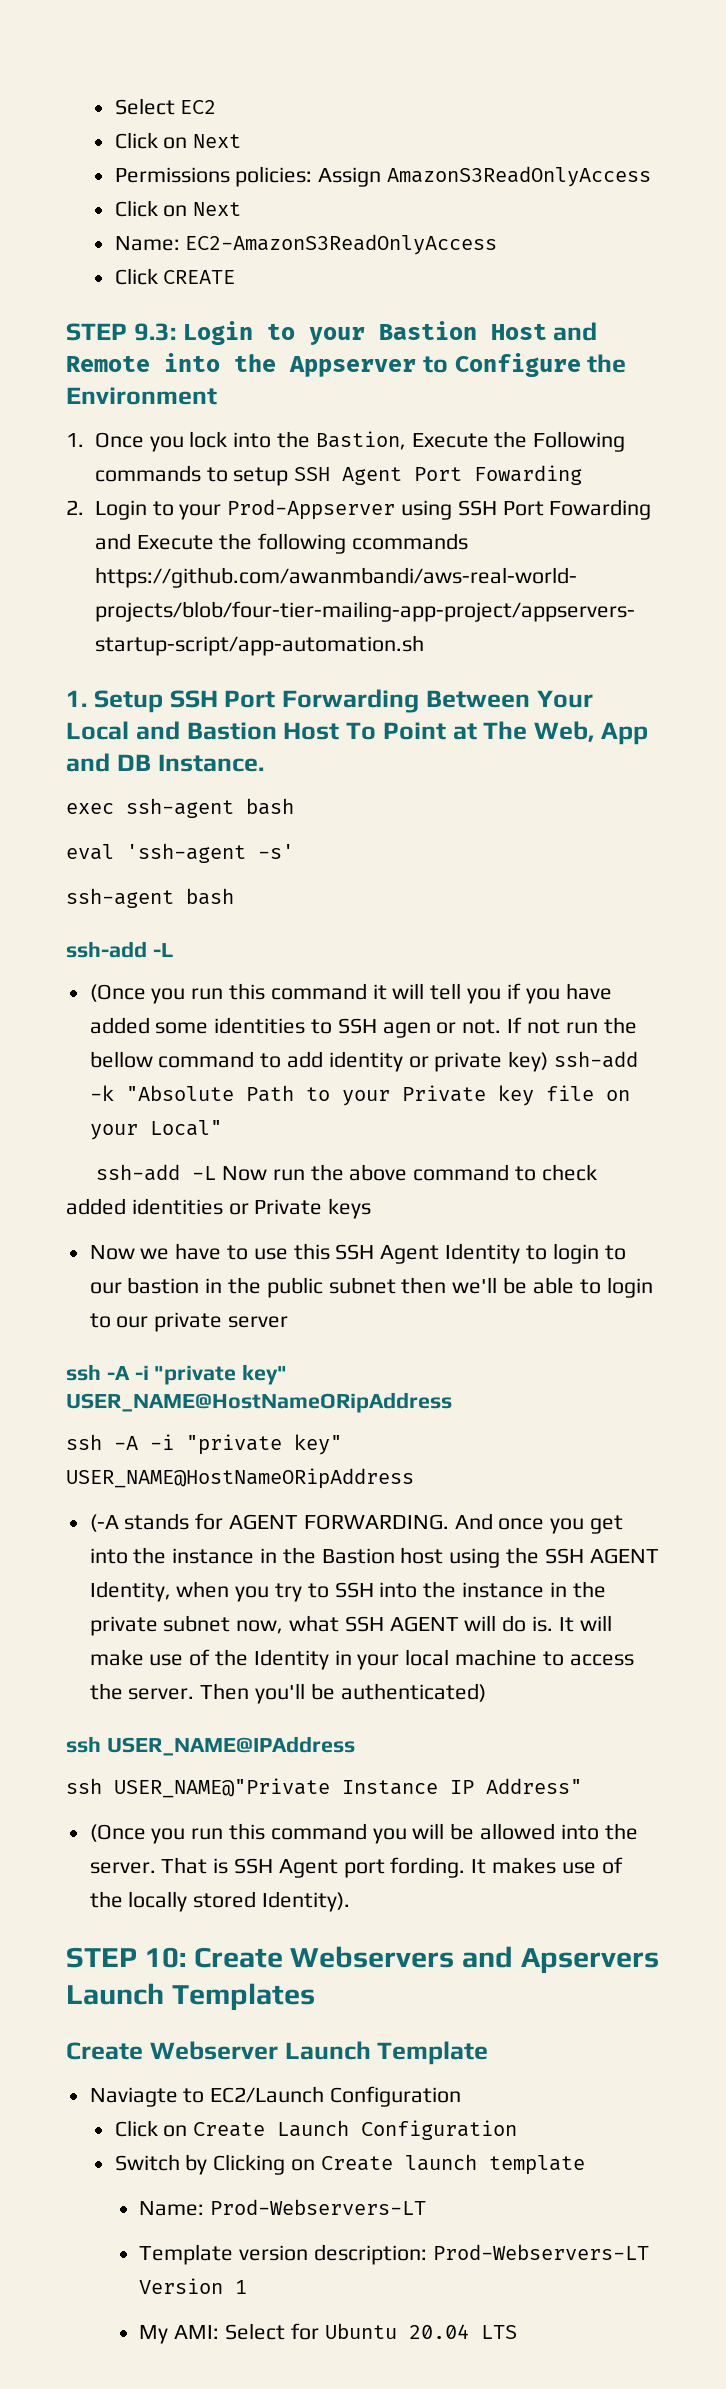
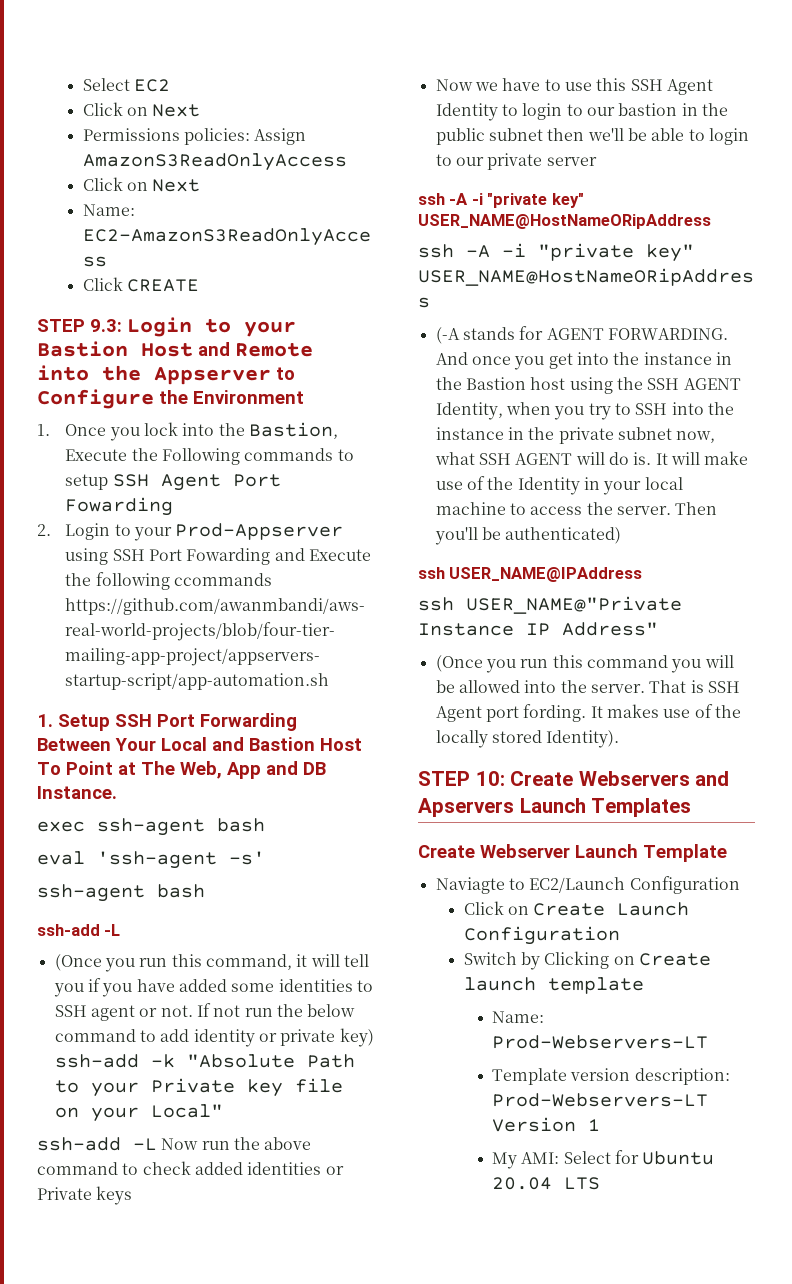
[270,983,367,1000] command -> [205,954,292,970] command,
[382,1022,431,1038] agen -> [90,1005,135,1021] agent
[89,1051,153,1068] bellow -> [307,1004,356,1017] below

